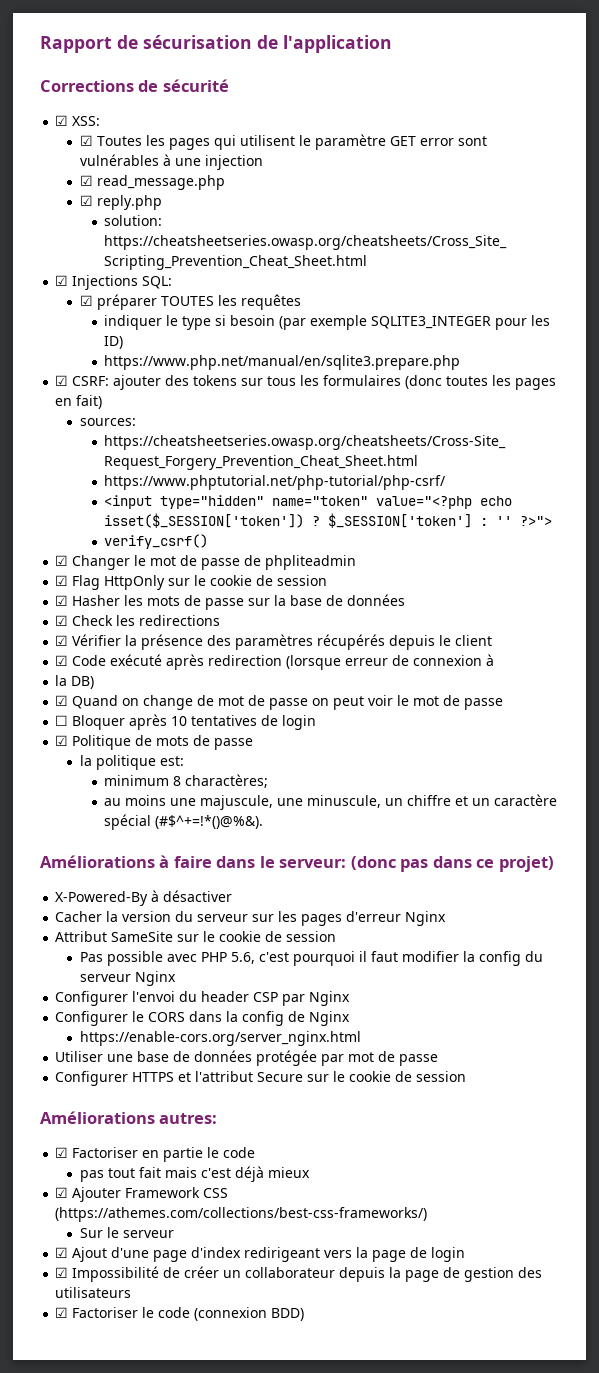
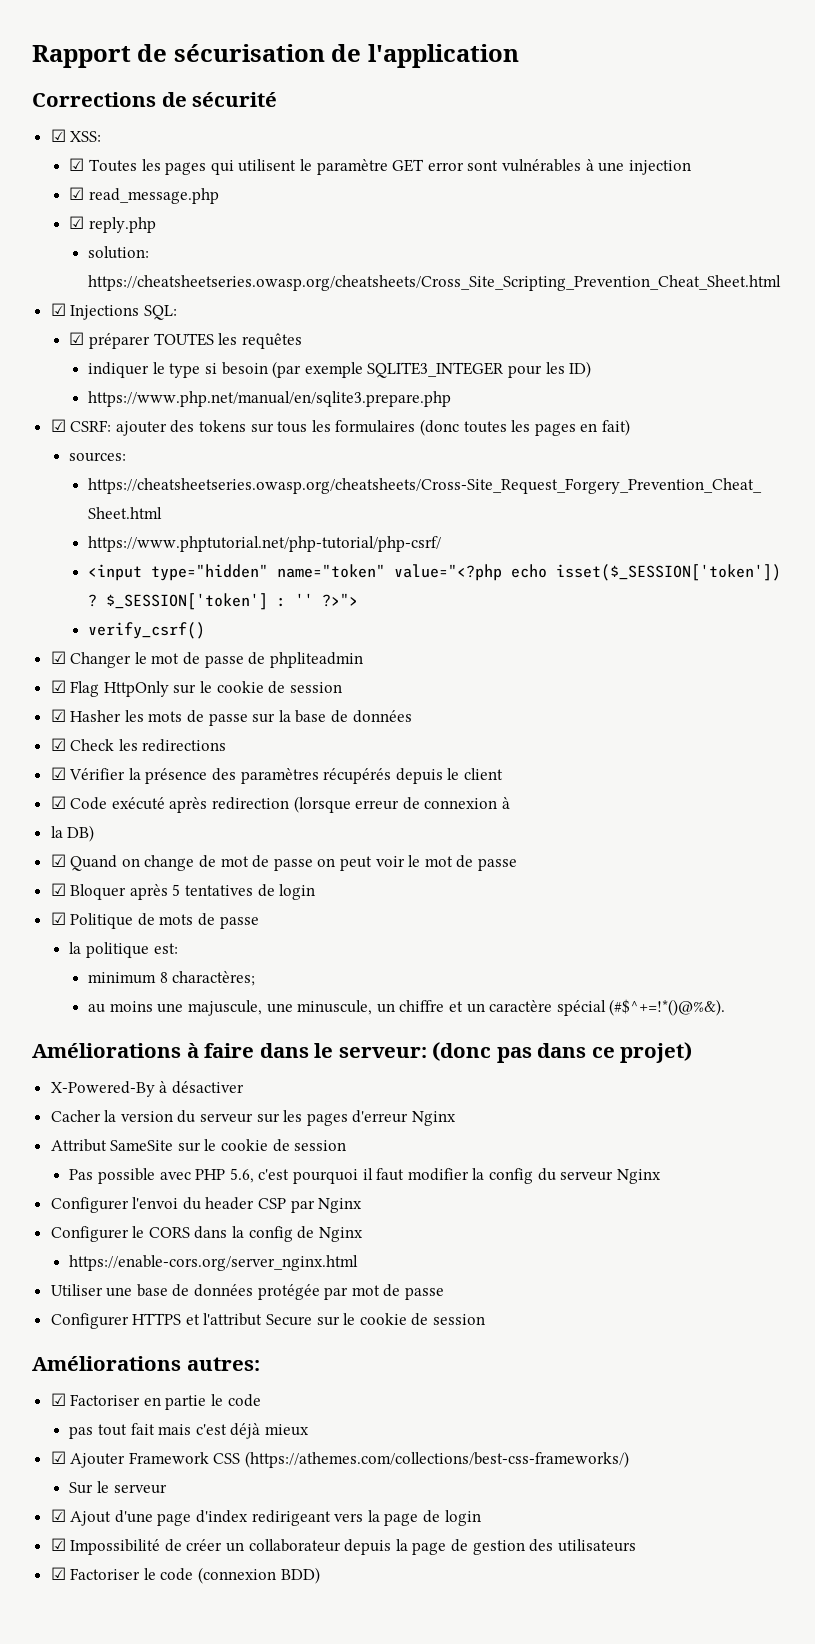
[55,715,69,726] ☐ -> [50,883,66,896] ☑
[171,716,188,726] 10 -> [172,884,181,896] 5

